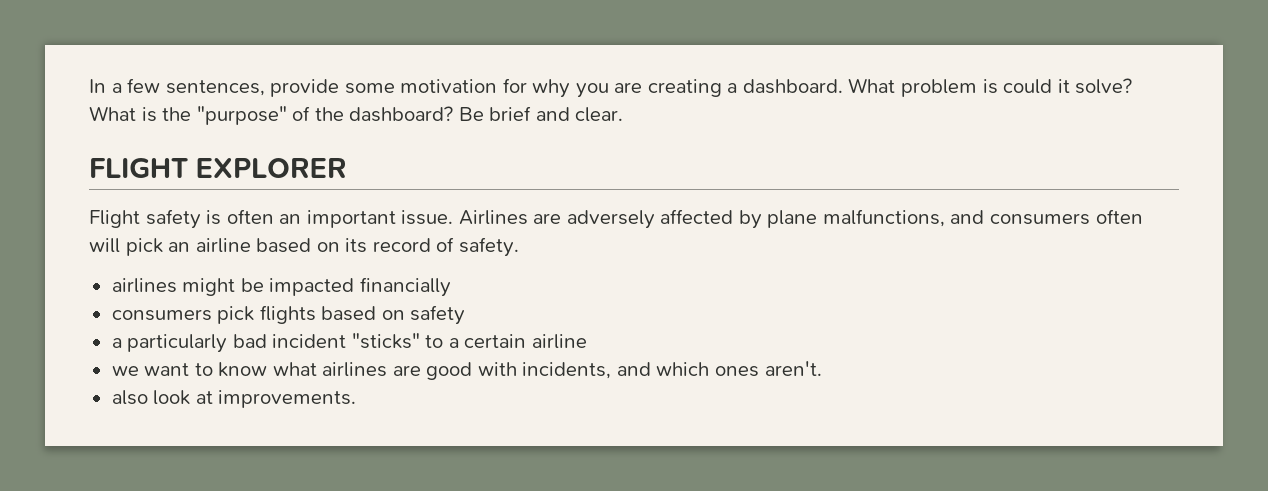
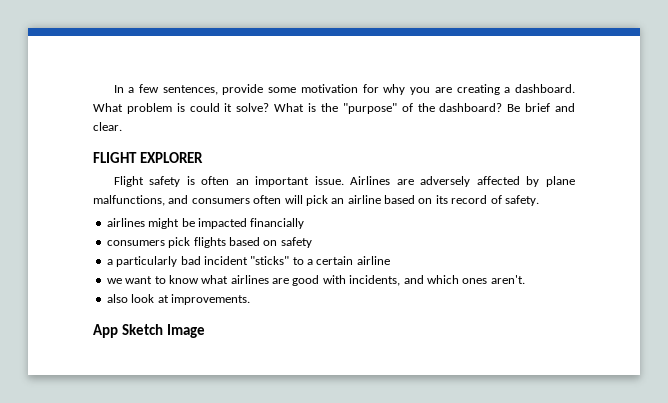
(357, 399) none -> [93,324,205,338] // App Sketch Image

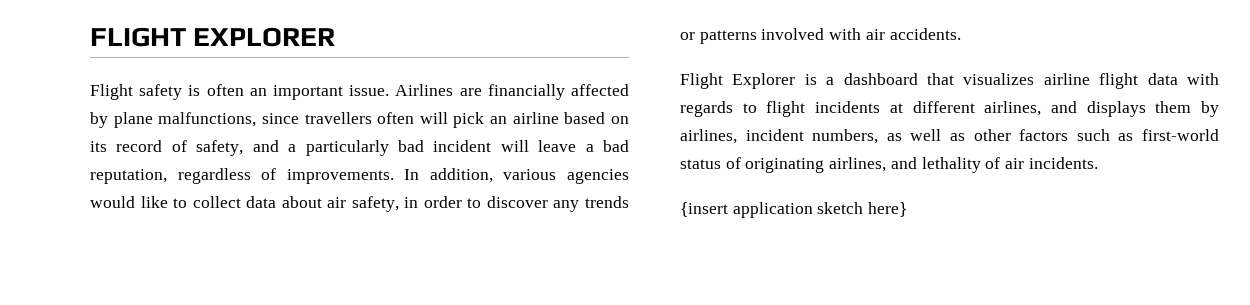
[113,84,575,95] [93,103,576,114] [93,122,122,131] In a few sentences, provide some motivation for why you are creating a dashboard. What problem is could it solve? What is the "purpose" of the dashboard? Be brief and clear. // -> (90, 37) none
[420,176,471,187] adversely -> [487,84,565,100] financially
[168,195,250,204] and consumers -> [261,112,372,124] since travellers
[504,195,539,206] [106,218,305,229] [106,237,312,248] [106,256,390,267] [106,275,525,286] [106,294,250,305] [93,324,205,338] safety. // airlines might be impacted financially // consumers pick flights based on safety // a particularly bad incident "sticks" to a certain airline // we want to know what airlines are good with incidents, and which ones aren't. // also look at improvements. // App Sketch Image -> [196,140,630,156] [90,168,629,184] [90,196,630,212] [680,28,961,44] [680,73,1219,89] [680,101,1219,117] [680,129,1219,144] [680,157,1098,173] [680,202,908,218] safety, and a particularly bad incident will leave a bad reputation, regardless of improvements. In addition, various agencies would like to collect data about air safety, in order to discover any trends or patterns involved with air accidents. // Flight Explorer is a dashboard that visualizes airline flight data with regards to flight incidents at different airlines, and displays them by airlines, incident numbers, as well as other factors such as first-world status of originating airlines, and lethality of air incidents. // {insert application sketch here}

